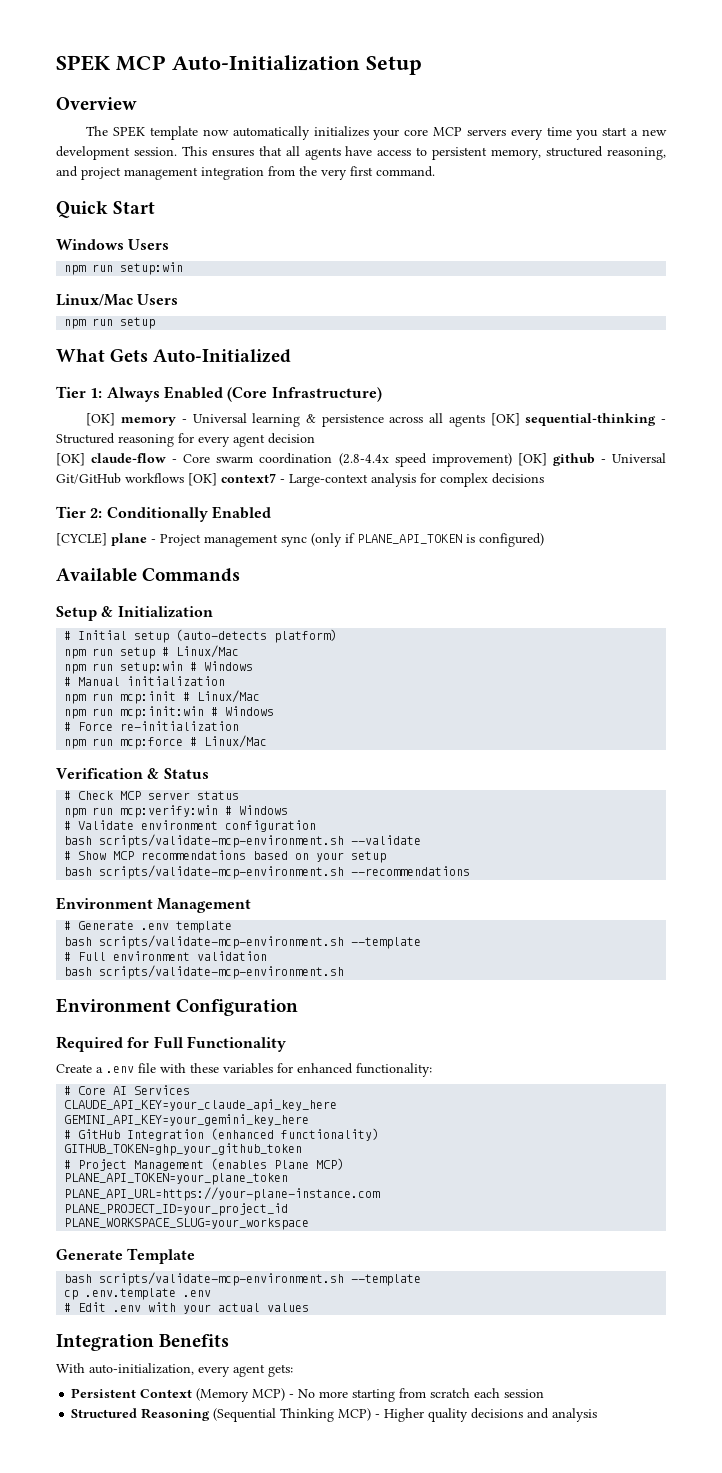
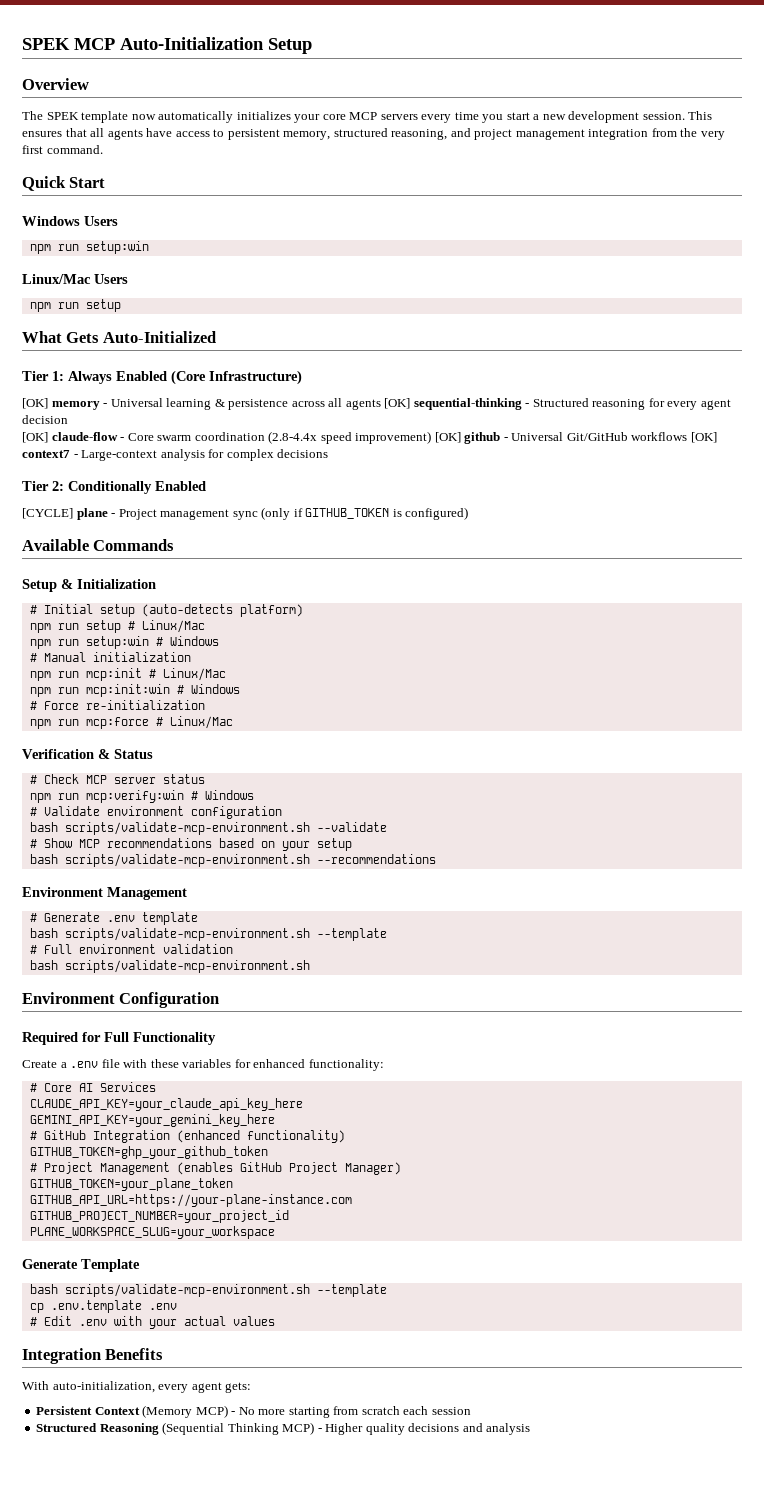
[357,534,462,544] PLANE_API_TOKEN -> [305,508,390,519] GITHUB_TOKEN
[274,1158,345,1170] [64,1173,289,1185] [64,1187,381,1201] [64,1203,289,1216] Plane MCP) // PLANE_API_TOKEN=your_plane_token // PLANE_API_URL=https://your-plane-instance.com // PLANE_PROJECT_ID=your_project_id -> [239,1162,401,1175] [29,1178,233,1191] [29,1194,352,1207] [29,1210,289,1223] GitHub Project Manager) // GITHUB_TOKEN=your_plane_token // GITHUB_API_URL=https://your-plane-instance.com // GITHUB_PROJECT_NUMBER=your_project_id

